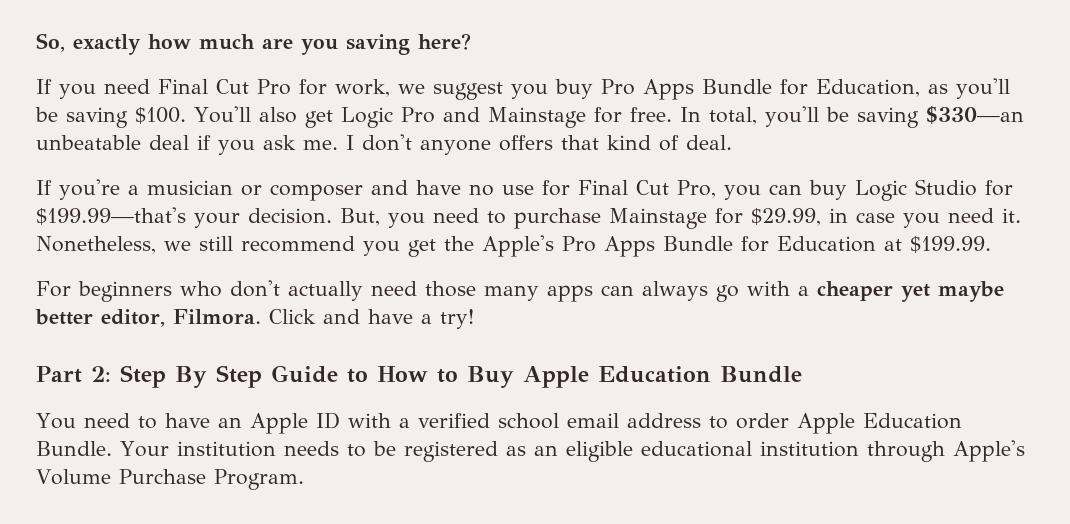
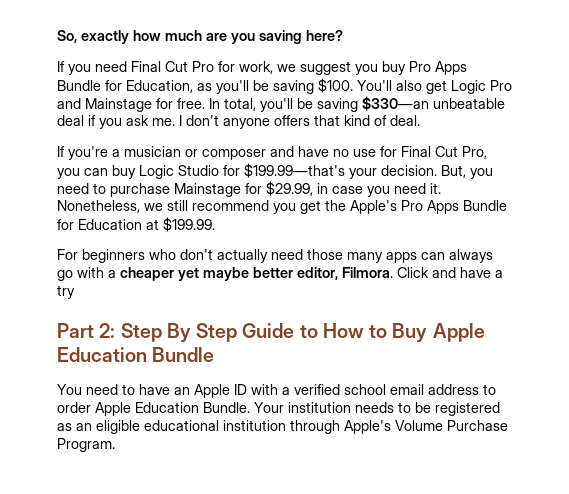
[439,309,474,329] try! -> [57,285,75,299] try

